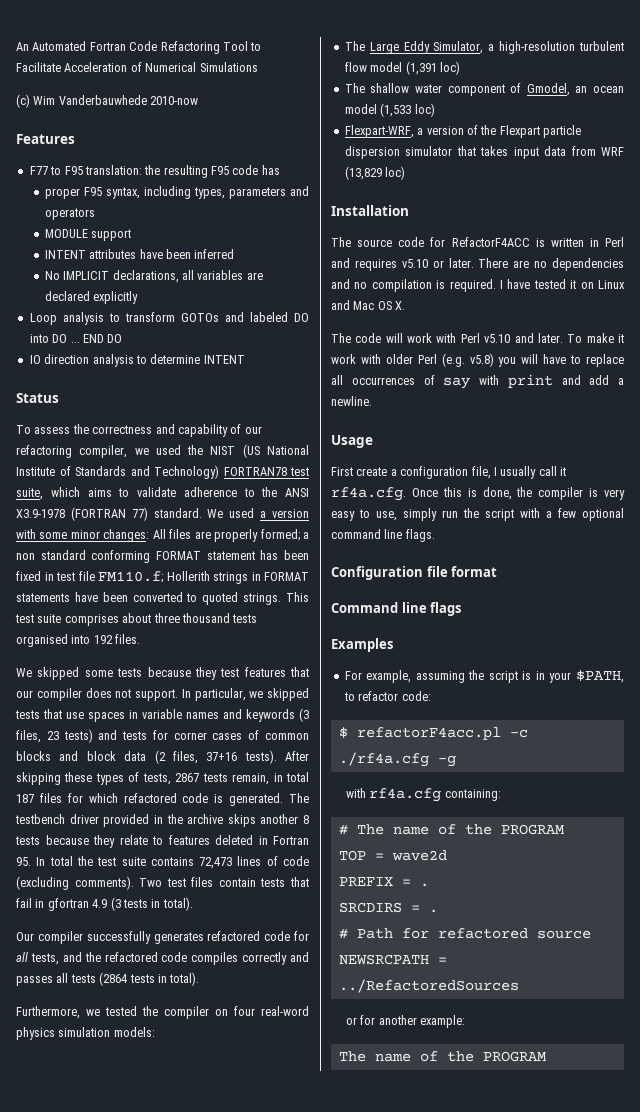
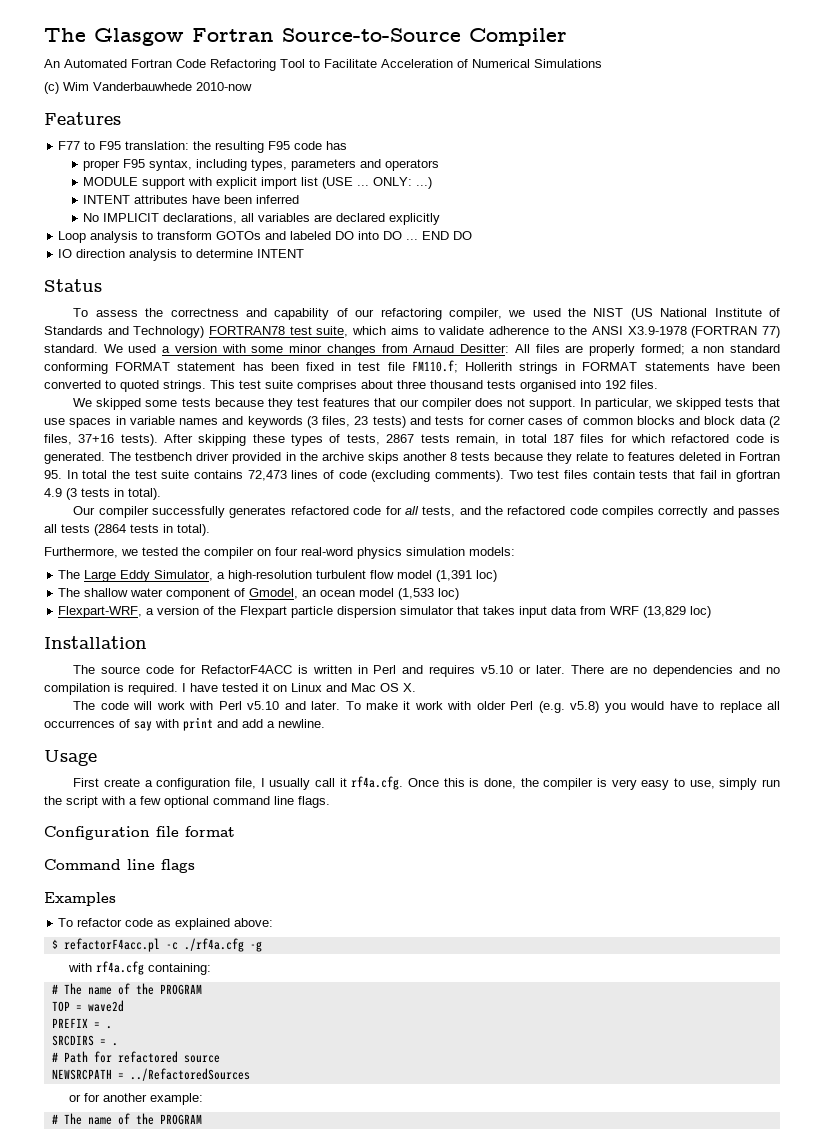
(16, 46) none -> [44,28,567,46] The Glasgow Fortran Source-to-Source Compiler //
(132, 235) none -> [188,177,433,189] with explicit import list (USE ... ONLY: ...)
[103,529,150,542] changes: -> [326,344,510,356] changes from Arnaud Desitter:
[521,354,539,364] will -> [630,701,665,710] would
[344,670,624,683] [343,691,431,701] For example, assuming the script is in your $PATH, to refactor code: -> [58,918,274,930] To refactor code as explained above:
(466, 1021) none -> [51,1114,58,1124] #

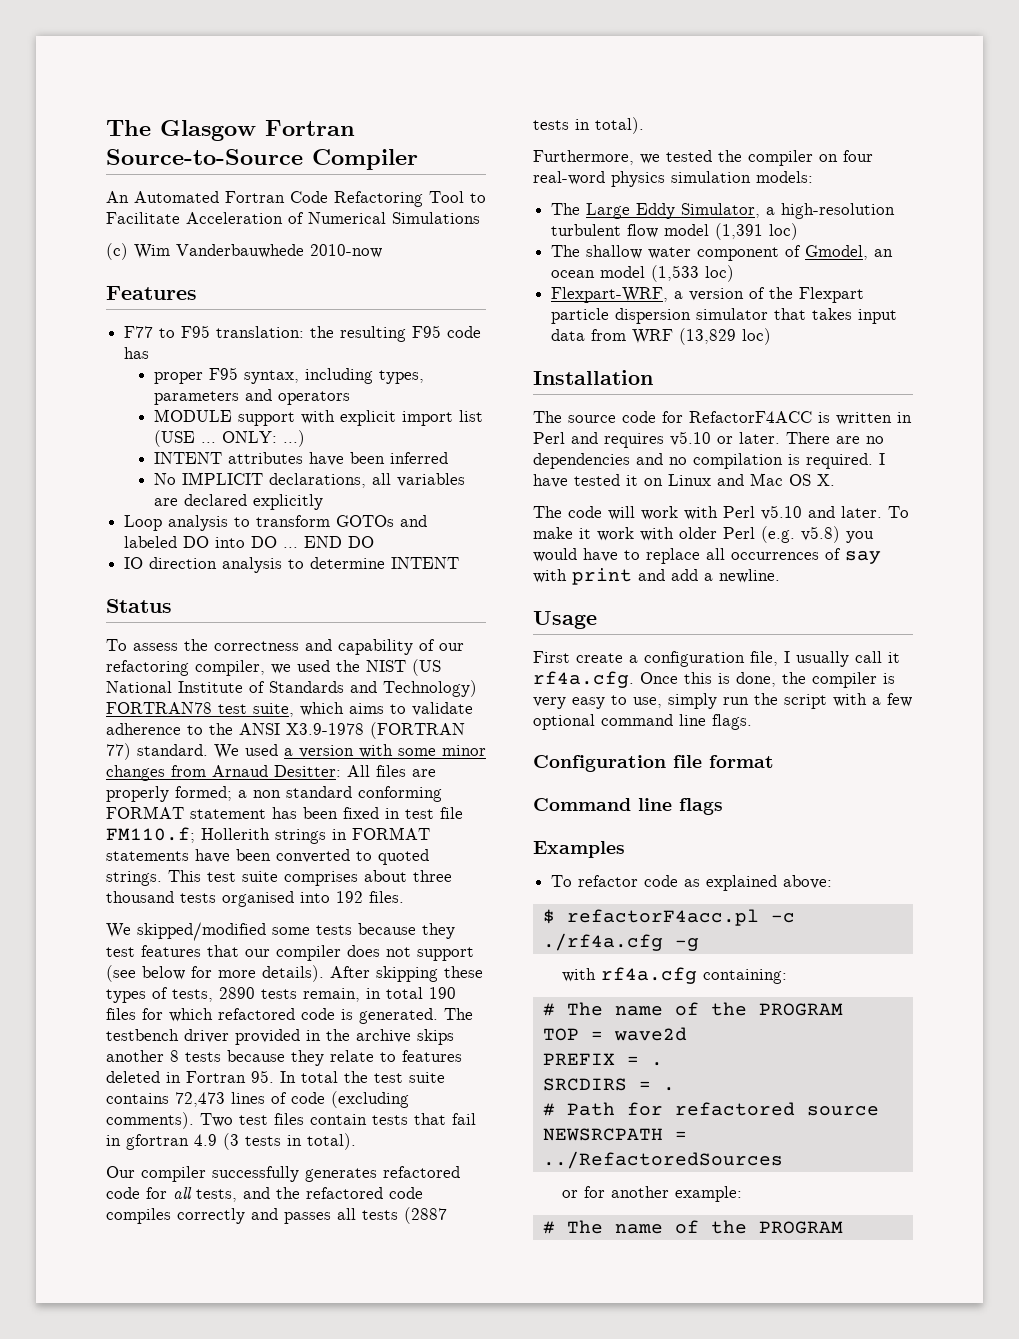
[96,398,142,410] skipped -> [137,922,266,941] skipped/modified
[528,398,781,410] [44,416,780,428] [44,434,158,446] support. In particular, we skipped tests that use spaces in variable names and keywords (3 files, 23 tests) and tests for corner cases of common blocks and block data (2 files, 37+16 tests). -> [417,947,474,961] [106,965,324,982] support (see below for more details).
[386,434,415,443] 2867 -> [219,987,255,999] 2890
[552,434,574,443] 187 -> [429,987,456,999] 190
[94,524,126,536] (2864 -> [404,1207,447,1224] (2887

